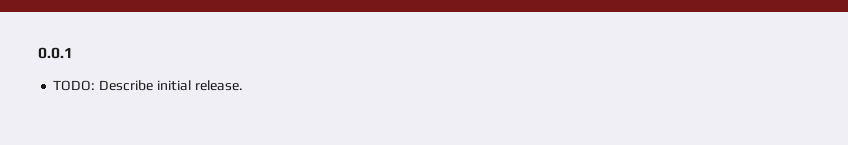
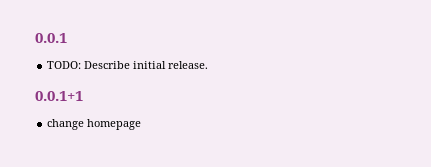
(243, 85) none -> [35,91,83,101] [47,119,142,130] // 0.0.1+1 // change homepage

